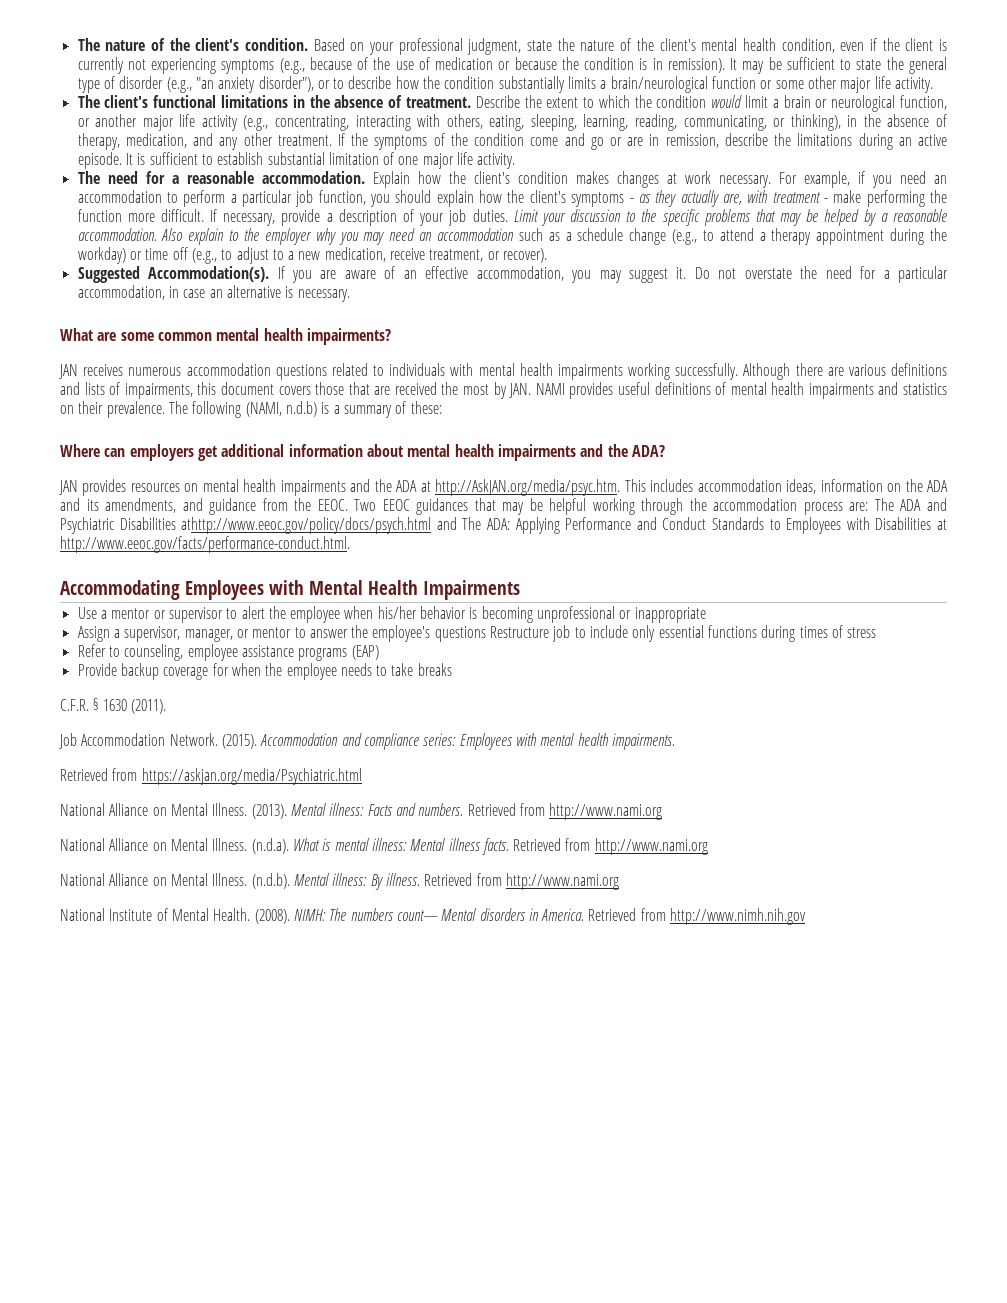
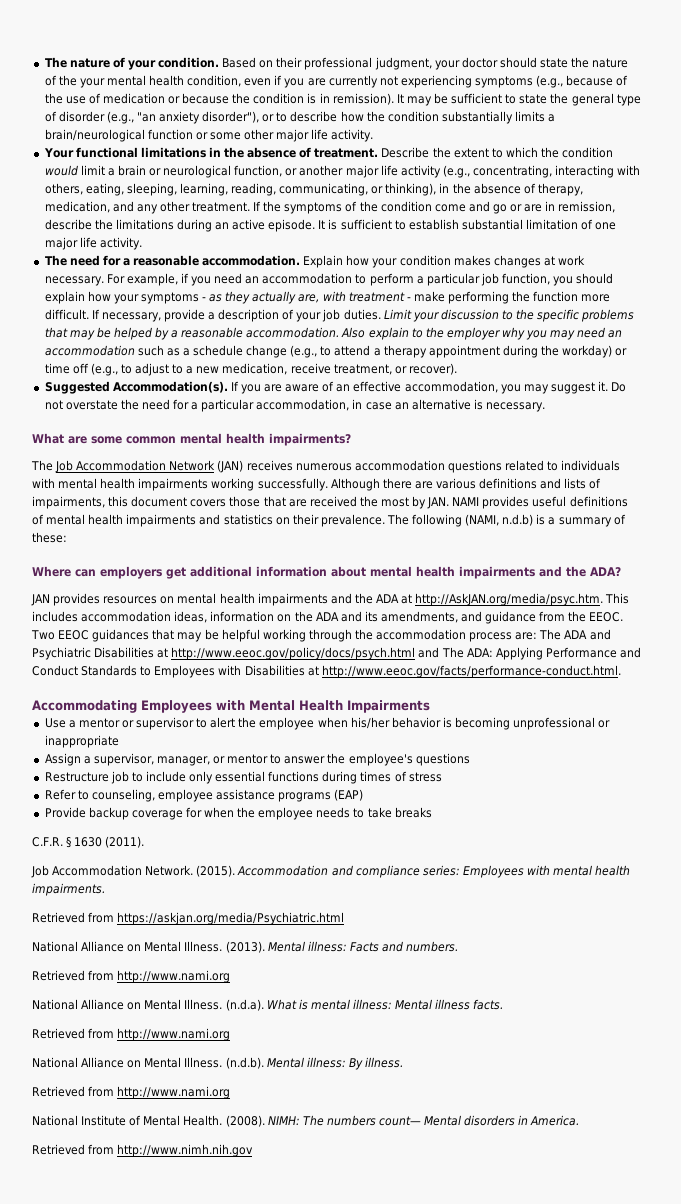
[169,38,240,51] the client's -> [127,60,156,70] your
[369,42,395,55] your -> [276,57,303,68] their
(522, 46) none -> [434,57,537,70] your doctor should
[659,38,696,51] client's -> [79,78,105,88] your
[882,38,947,51] the client is -> [284,78,326,88] you are
[77,95,149,108] The client's -> [43,148,74,158] Your
[448,171,510,184] the client's -> [372,258,398,268] your
[507,190,566,203] the client's -> [113,294,139,304] your
[59,364,78,379] JAN -> [31,460,244,473] The Job Accommodation Network (JAN)
[181,517,432,534] athttp://www.eeoc.gov/policy/docs/psych.html -> [157,647,416,660] at http://www.eeoc.gov/policy/docs/psych.html
(486, 634) none -> (470, 759) //
(464, 809) none -> (459, 946) //
(509, 846) none -> (504, 1004) //
(420, 879) none -> (403, 1062) //
(585, 914) none -> (580, 1120) //

